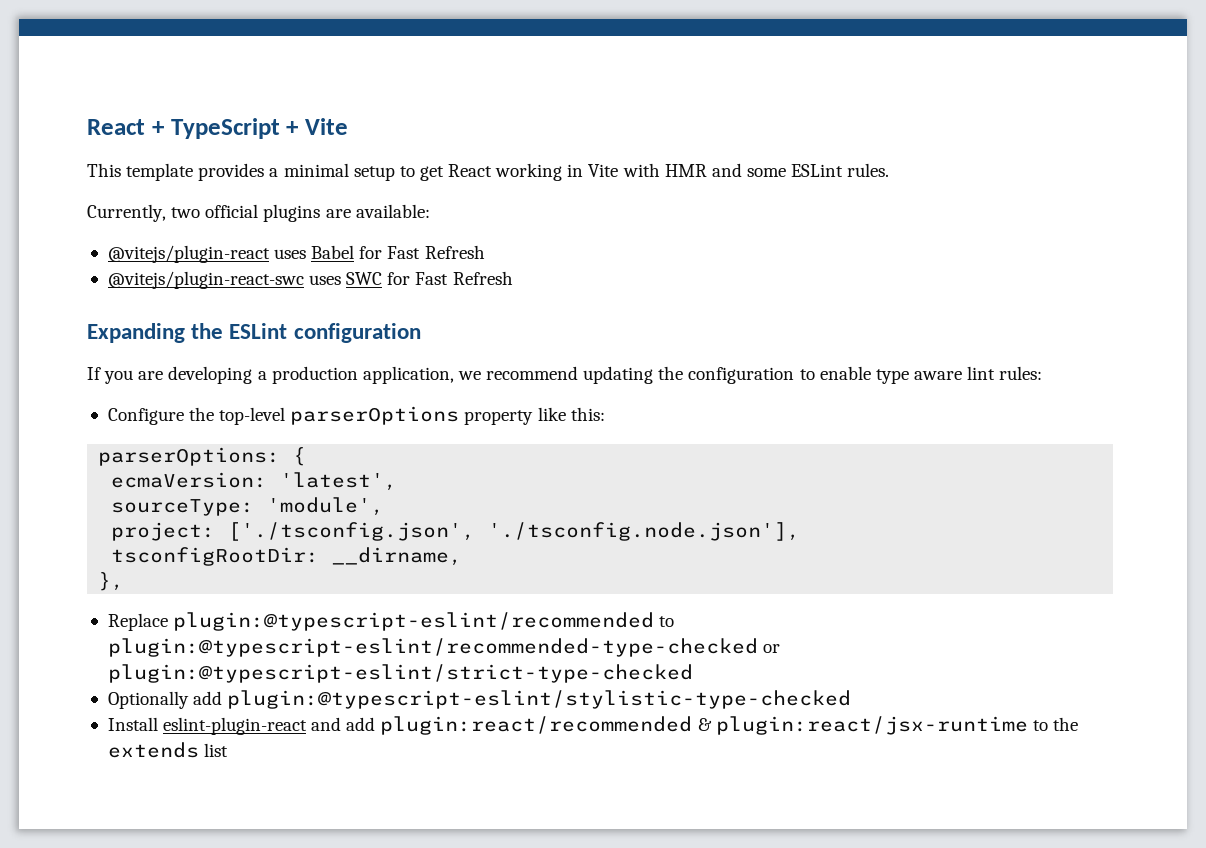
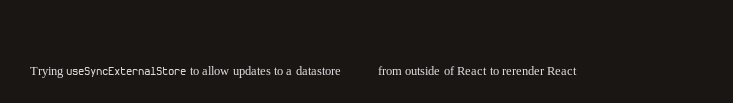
[87,118,348,139] [87,163,890,181] [87,204,430,222] [107,245,485,263] [107,271,513,289] [87,323,421,343] [87,366,1043,384] [107,406,605,425] [98,447,307,466] [111,472,398,491] [111,497,385,516] [111,522,801,541] [111,547,463,566] [98,572,125,591] [107,612,675,631] [107,638,781,657] [107,664,693,683] [107,690,852,709] [107,716,1078,735] [107,742,229,758] React + TypeScript + Vite // This template provides a minimal setup to get React working in Vite with HMR and some ESLint rules. // Currently, two official plugins are available: // @vitejs/plugin-react uses Babel for Fast Refresh // @vitejs/plugin-react-swc uses SWC for Fast Refresh // Expanding the ESLint configuration // If you are developing a production application, we recommend updating the configuration to enable type aware lint rules: // Configure the top-level parserOptions property like this: // parserOptions: { // ecmaVersion: 'latest', // sourceType: 'module', // project: ['./tsconfig.json', './tsconfig.node.json'], // tsconfigRootDir: __dirname, // }, // Replace plugin:@typescript-eslint/recommended to plugin:@typescript-eslint/recommended-type-checked or plugin:@typescript-eslint/strict-type-checked // Optionally add plugin:@typescript-eslint/stylistic-type-checked // Install eslint-plugin-react and add plugin:react/recommended & plugin:react/jsx-runtime to the extends list -> [30,66,578,78] Trying useSyncExternalStore to allow updates to a datastore from outside of React to rerender React

